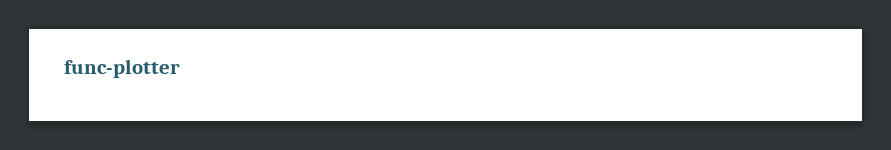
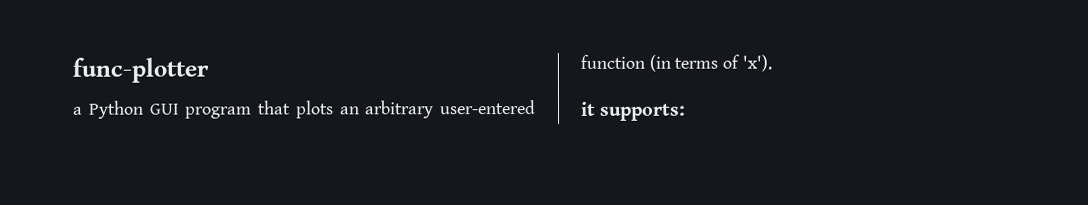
(180, 68) none -> [73,100,536,119] [580,54,772,72] [580,101,687,121] // a Python GUI program that plots an arbitrary user-entered function (in terms of 'x'). // it supports:

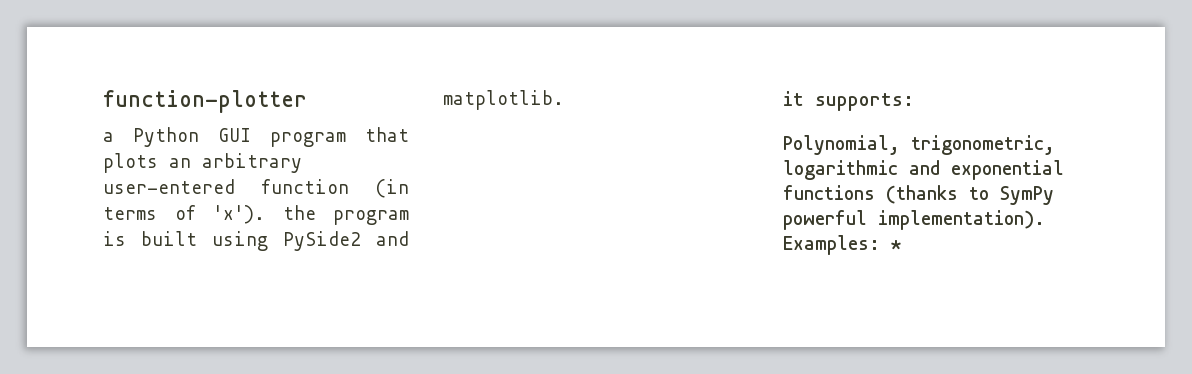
[72,57,209,83] func-plotter -> [103,90,307,113] function-plotter
[580,101,687,121] // it supports: -> [282,205,409,225] [103,231,409,251] [443,90,564,110] [783,91,914,111] [783,135,1055,155] [783,160,1064,180] [783,185,1054,205] [783,210,1045,230] [783,235,901,255] the program is built using PySide2 and matplotlib. // it supports: // Polynomial, trigonometric, logarithmic and exponential functions (thanks to SymPy powerful implementation). Examples: *

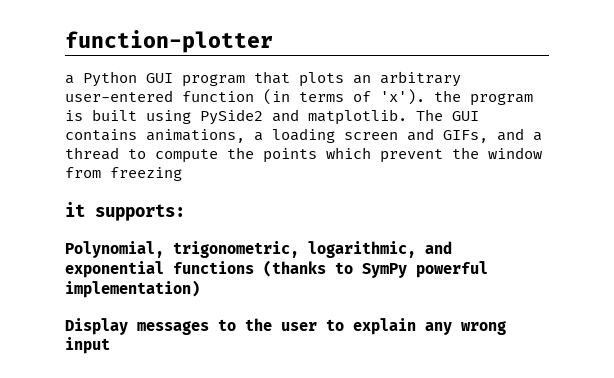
(564, 100) none -> [416,109,479,121] [65,128,542,143] [65,147,542,163] [65,167,182,181] The GUI contains animations, a loading screen and GIFs, and a thread to compute the points which prevent the window from freezing
[783,160,898,180] logarithmic -> [308,241,416,258] logarithmic,
[878,210,1045,230] [783,235,901,255] implementation). Examples: * -> [65,280,200,298] [65,318,506,335] [65,337,110,354] implementation) // Display messages to the user to explain any wrong input

